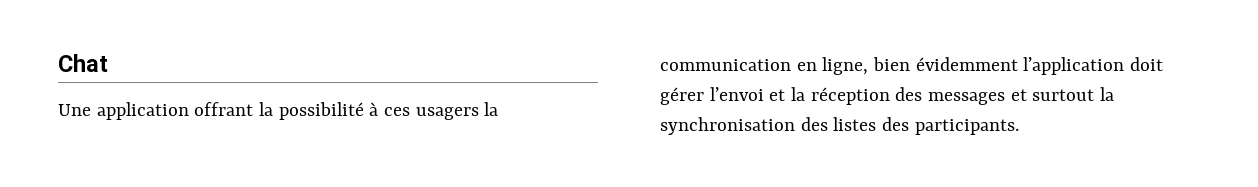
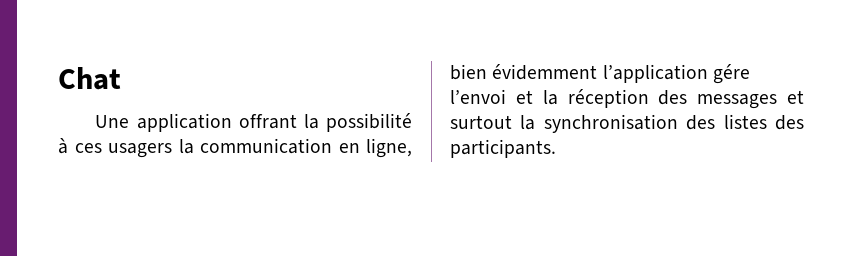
[1130,57,1164,71] [660,87,704,105] doit gérer -> [712,64,750,84] gére

